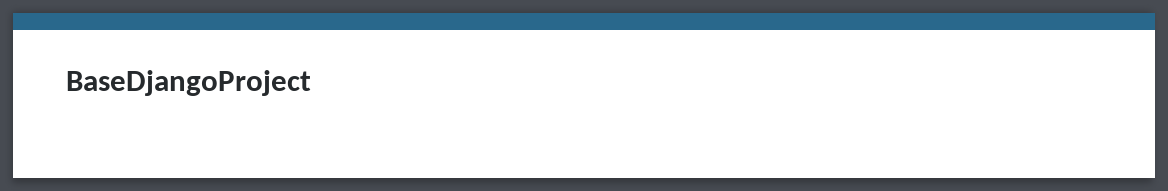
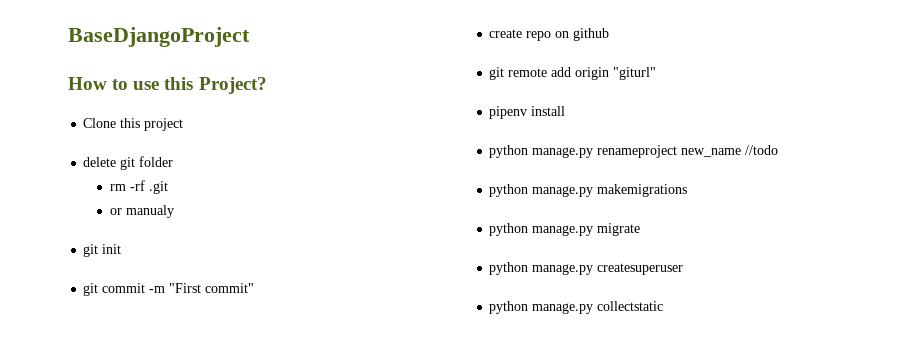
(311, 83) none -> [68,77,267,94] [83,118,184,131] [83,156,174,170] [109,180,168,194] [109,205,174,218] [83,244,122,257] [83,283,255,296] [489,28,610,41] [489,67,657,80] [489,106,566,119] [489,145,779,158] [489,184,688,197] [489,223,641,236] [489,262,684,275] [489,301,664,314] // How to use this Project? // Clone this project // delete git folder // rm -rf .git // or manualy // git init // git commit -m "First commit" // create repo on github // git remote add origin "giturl" // pipenv install // python manage.py renameproject new_name //todo // python manage.py makemigrations // python manage.py migrate // python manage.py createsuperuser // python manage.py collectstatic

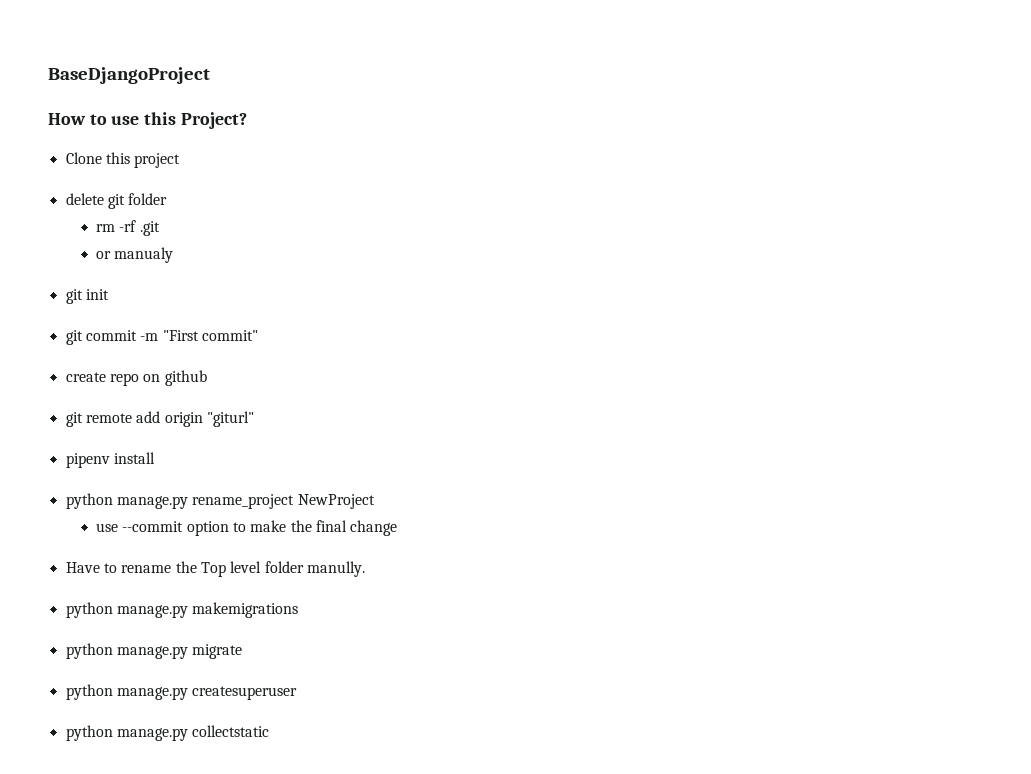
[597,145,779,158] renameproject new_name //todo -> [192,494,375,509] [96,520,398,536] [65,561,365,577] rename_project NewProject // use --commit option to make the final change // Have to rename the Top level folder manully.

